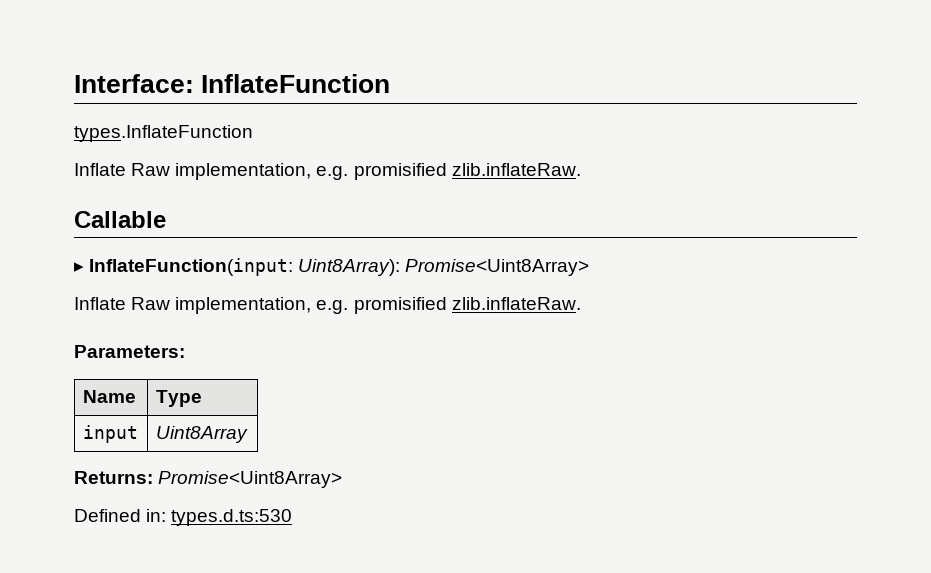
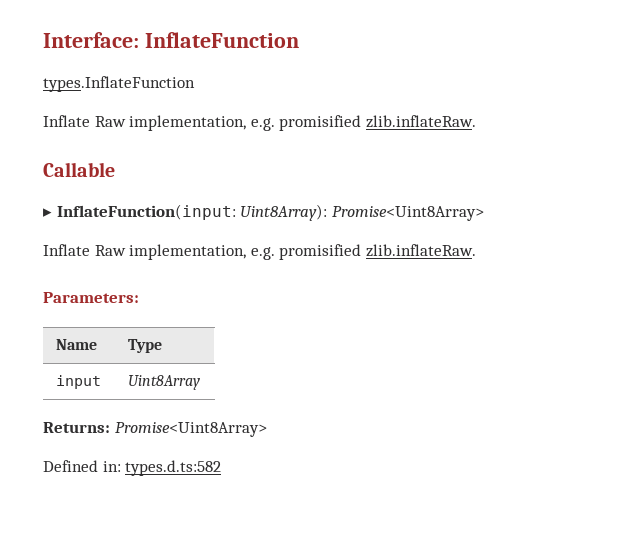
[171,509,293,526] types.d.ts:530 -> [125,460,222,476] types.d.ts:582

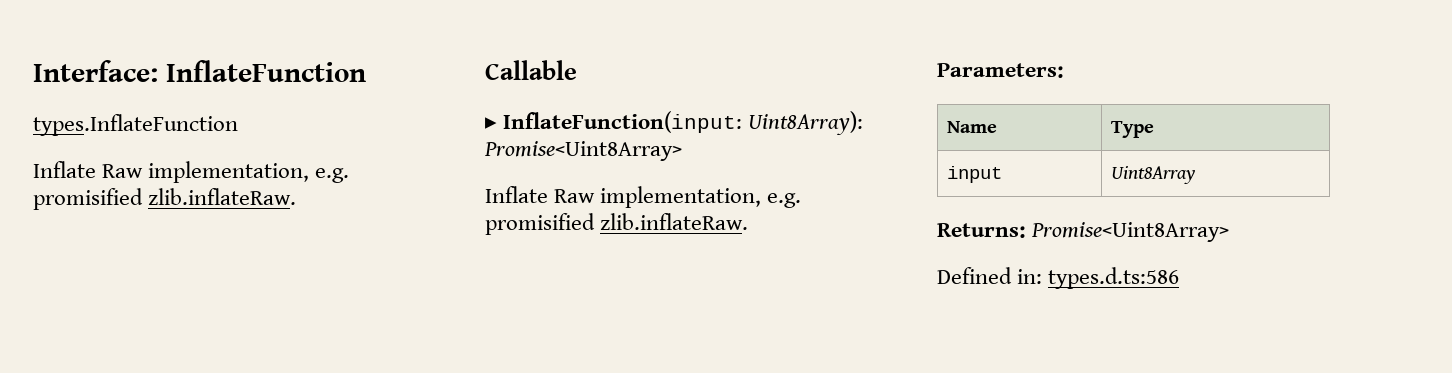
[125,460,222,476] types.d.ts:582 -> [1048,267,1180,289] types.d.ts:586

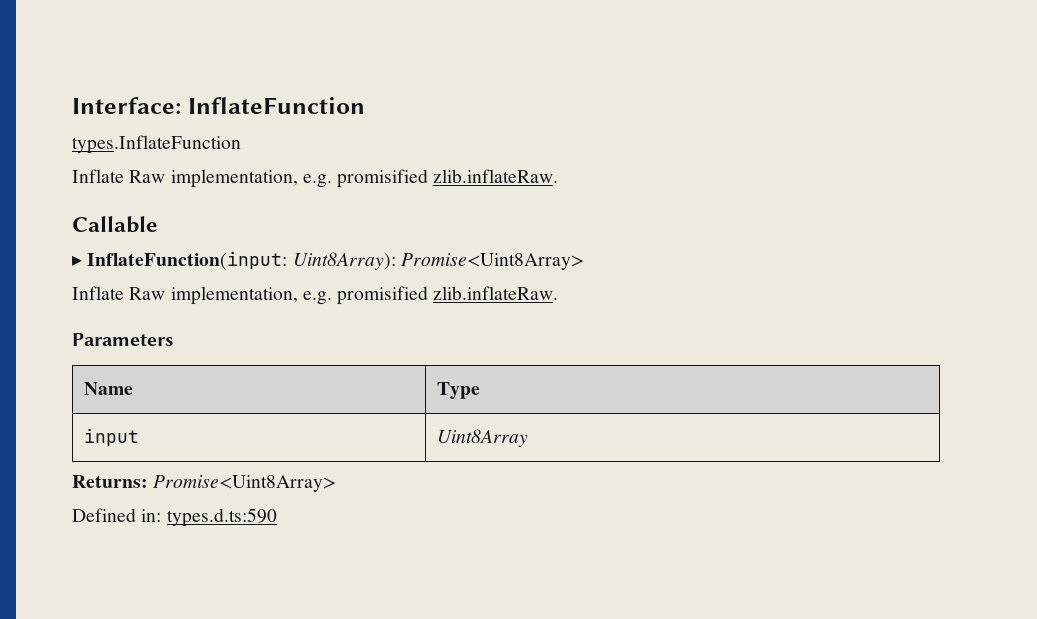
[937,63,1064,78] Parameters: -> [72,333,173,346] Parameters
[1048,267,1180,289] types.d.ts:586 -> [166,508,277,527] types.d.ts:590

